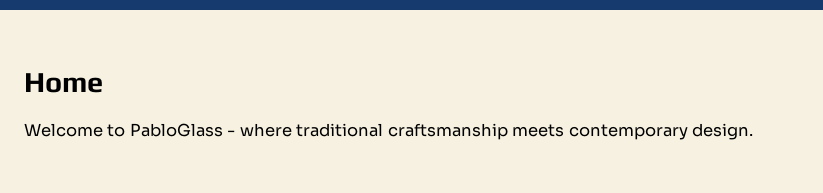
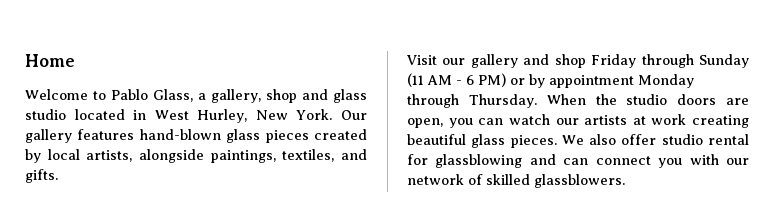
[129,123,754,140] PabloGlass - where traditional craftsmanship meets contemporary design. -> [111,89,367,103] [25,109,368,123] [25,129,367,143] [25,149,367,163] [25,169,58,183] [406,54,749,68] [407,73,694,88] [407,94,749,108] [407,114,749,128] [407,134,749,148] [407,154,749,168] [407,174,625,188] Pablo Glass, a gallery, shop and glass studio located in West Hurley, New York. Our gallery features hand-blown glass pieces created by local artists, alongside paintings, textiles, and gifts. // Visit our gallery and shop Friday through Sunday (11 AM - 6 PM) or by appointment Monday through Thursday. When the studio doors are open, you can watch our artists at work creating beautiful glass pieces. We also offer studio rental for glassblowing and can connect you with our network of skilled glassblowers.

